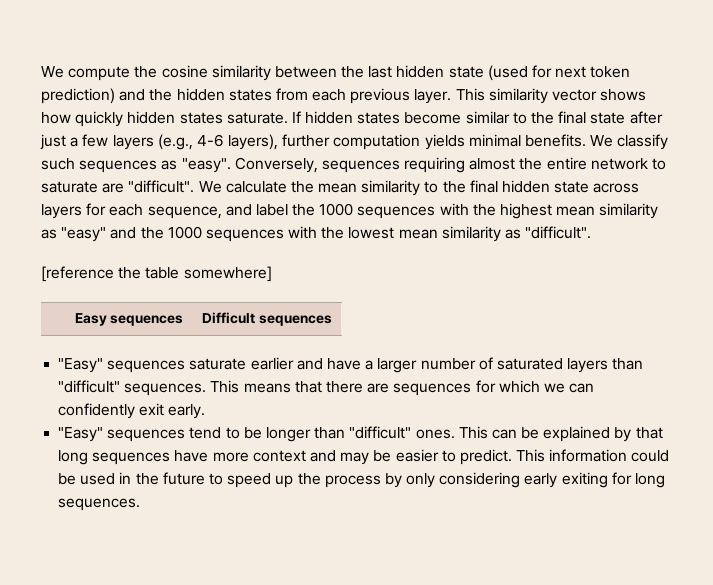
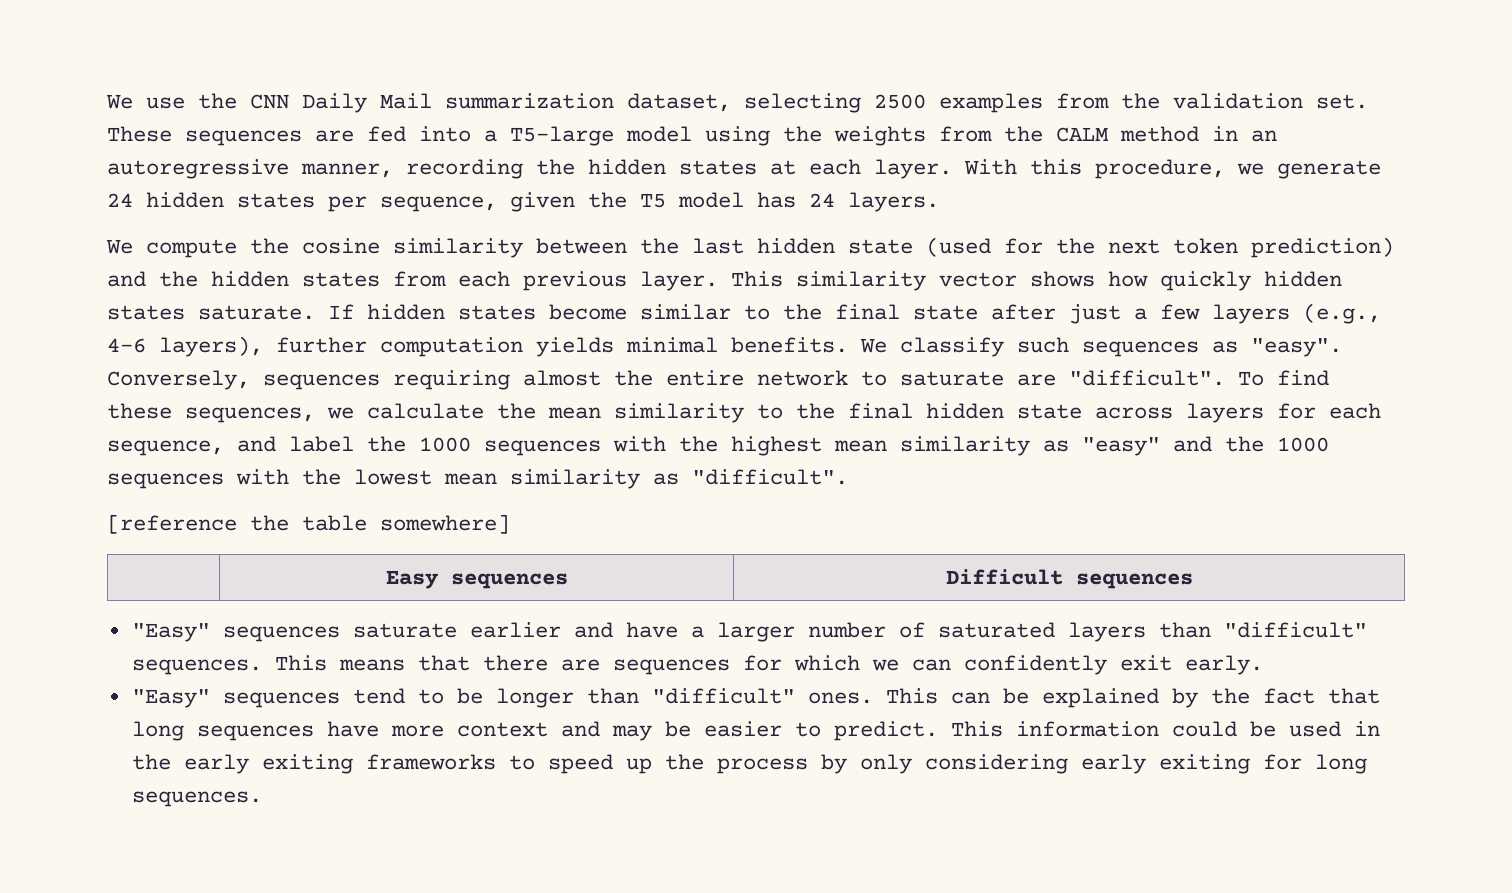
[41,66,64,78] We -> [106,93,1368,113] [107,126,1277,146] [107,159,1381,179] [107,192,939,212] [106,239,133,254] We use the CNN Daily Mail summarization dataset, selecting 2500 examples from the validation set. These sequences are fed into a T5-large model using the weights from the CALM method in an autoregressive manner, recording the hidden states at each layer. With this procedure, we generate 24 hidden states per sequence, given the T5 model has 24 layers. // We
(553, 71) none -> [1056,238,1095,254] the
[198,181,222,193] We -> [1238,370,1329,386] [107,403,354,423] To find these sequences, we
(632, 434) none -> [1210,688,1315,704] the fact
[162,472,205,485] future -> [183,754,496,774] early exiting frameworks

